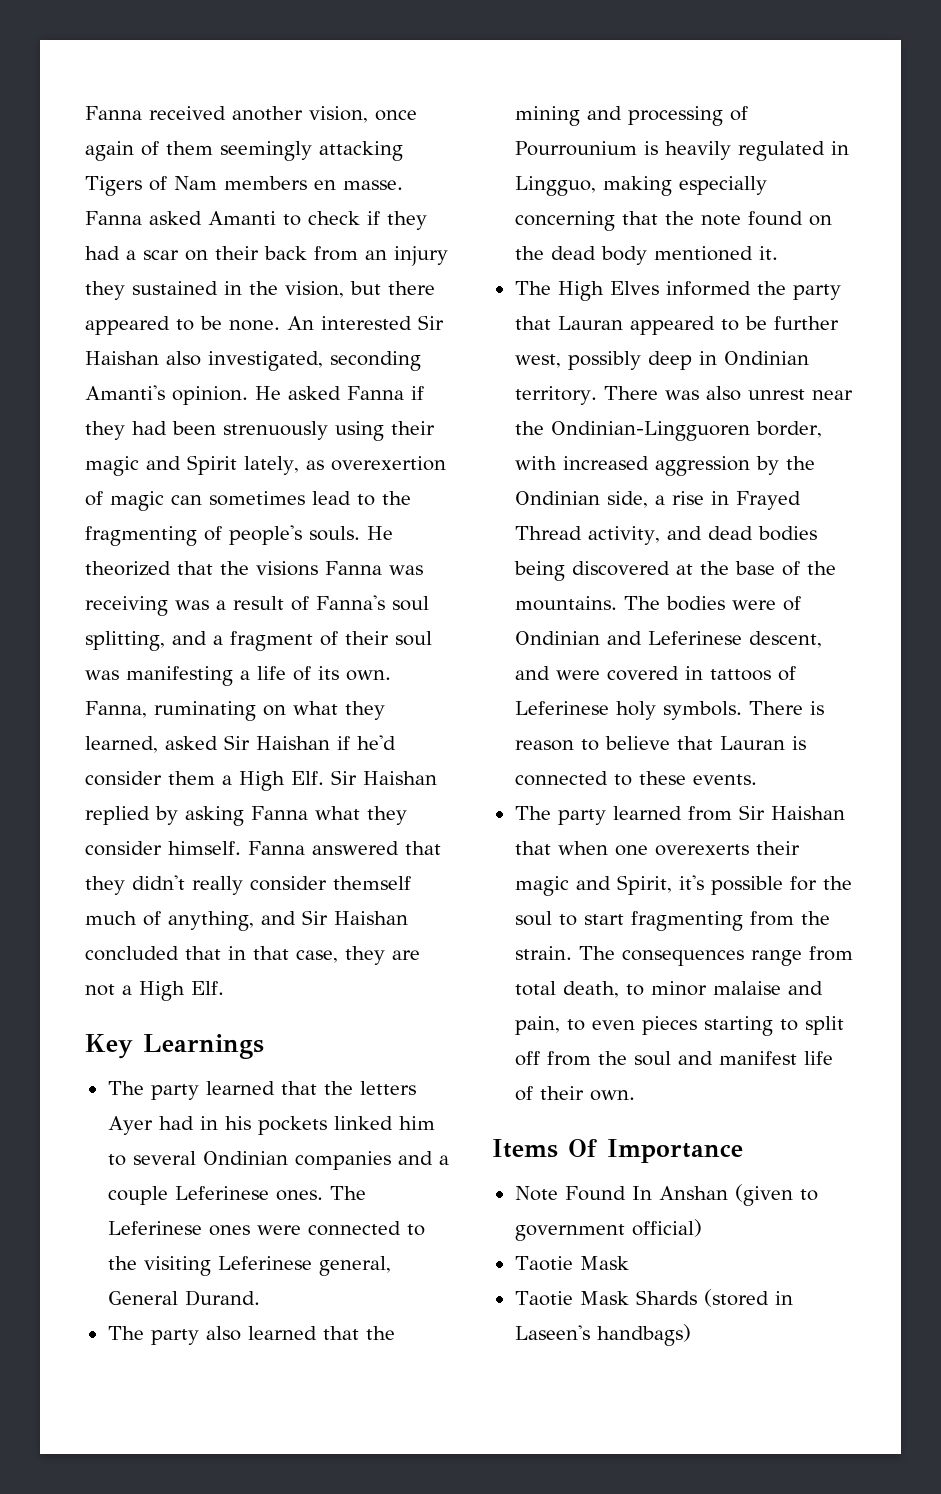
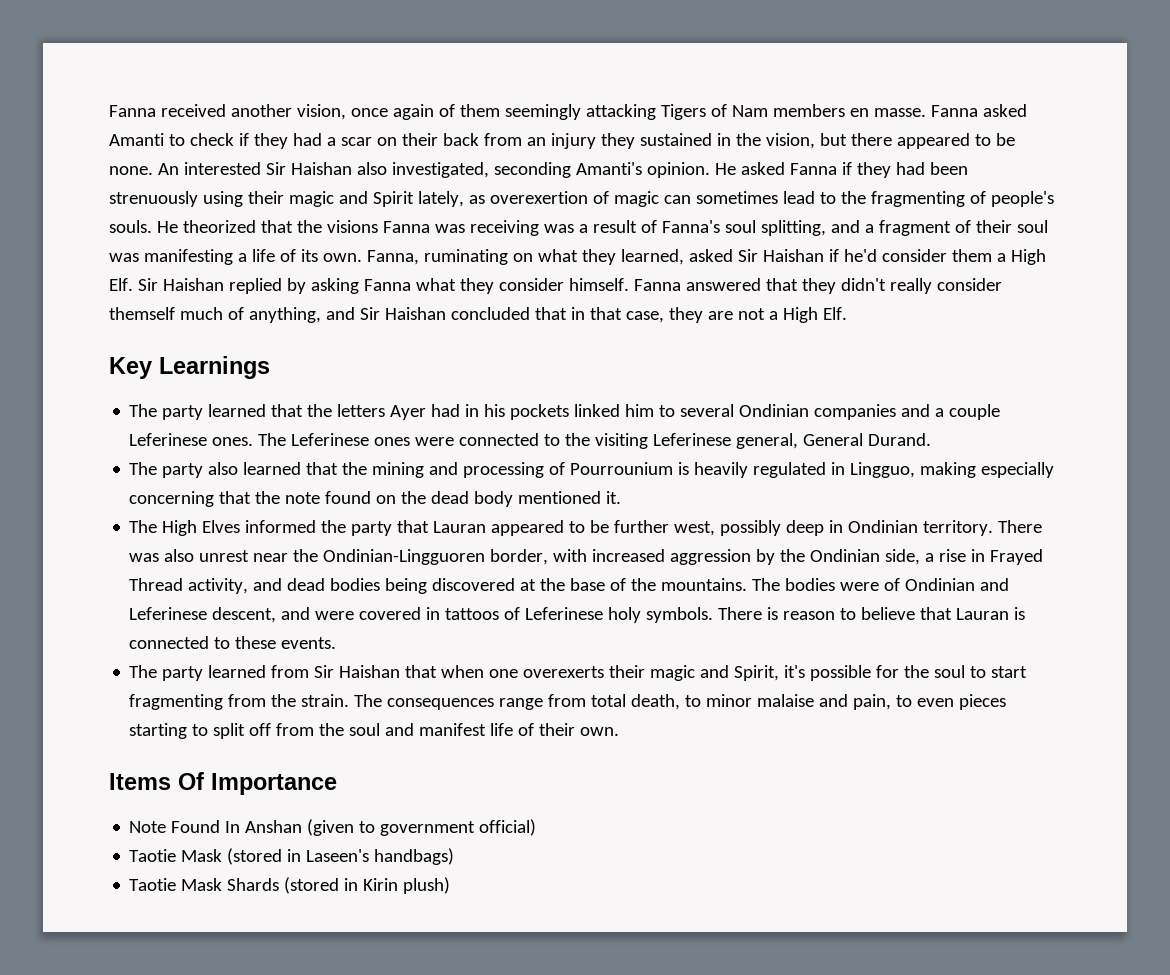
(629, 1263) none -> [227,848,455,865] (stored in Laseen's handbags)
[514,1324,691,1346] Laseen's handbags) -> [363,877,451,894] Kirin plush)

